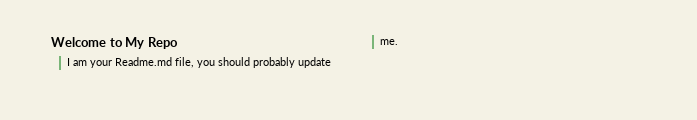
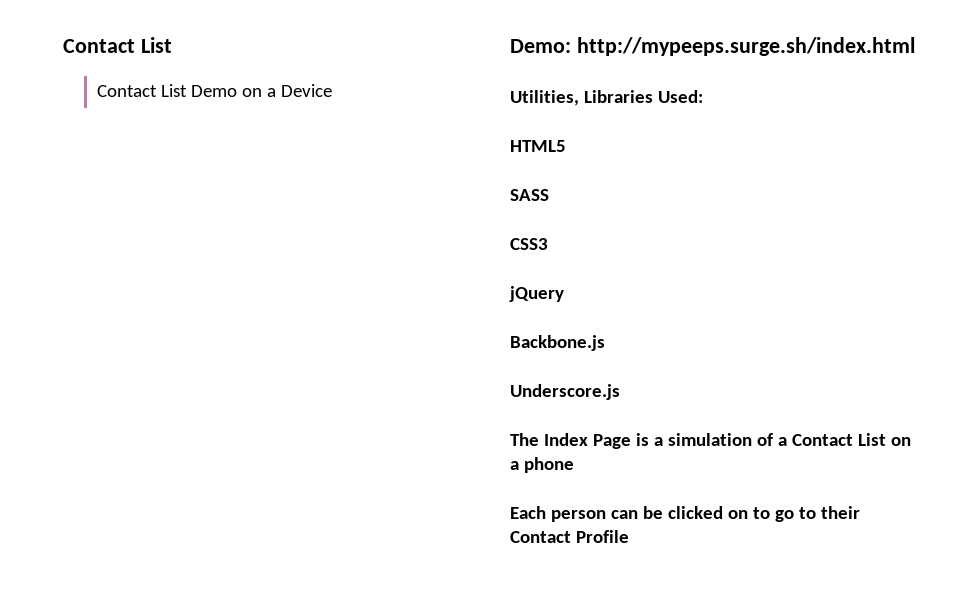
[51,37,178,49] [66,57,331,68] [379,39,398,45] Welcome to My Repo // I am your Readme.md file, you should probably update me. -> [63,37,172,53] [96,84,332,97] [510,37,915,56] [510,90,703,106] [510,140,566,152] [510,189,549,201] [510,238,548,250] [509,286,564,302] [510,335,605,351] [510,384,620,400] [510,433,911,449] [510,457,574,473] [510,506,860,522] [510,530,629,543] Contact List // Contact List Demo on a Device // Demo: http://mypeeps.surge.sh/index.html // Utilities, Libraries Used: // HTML5 // SASS // CSS3 // jQuery // Backbone.js // Underscore.js // The Index Page is a simulation of a Contact List on a phone // Each person can be clicked on to go to their Contact Profile

